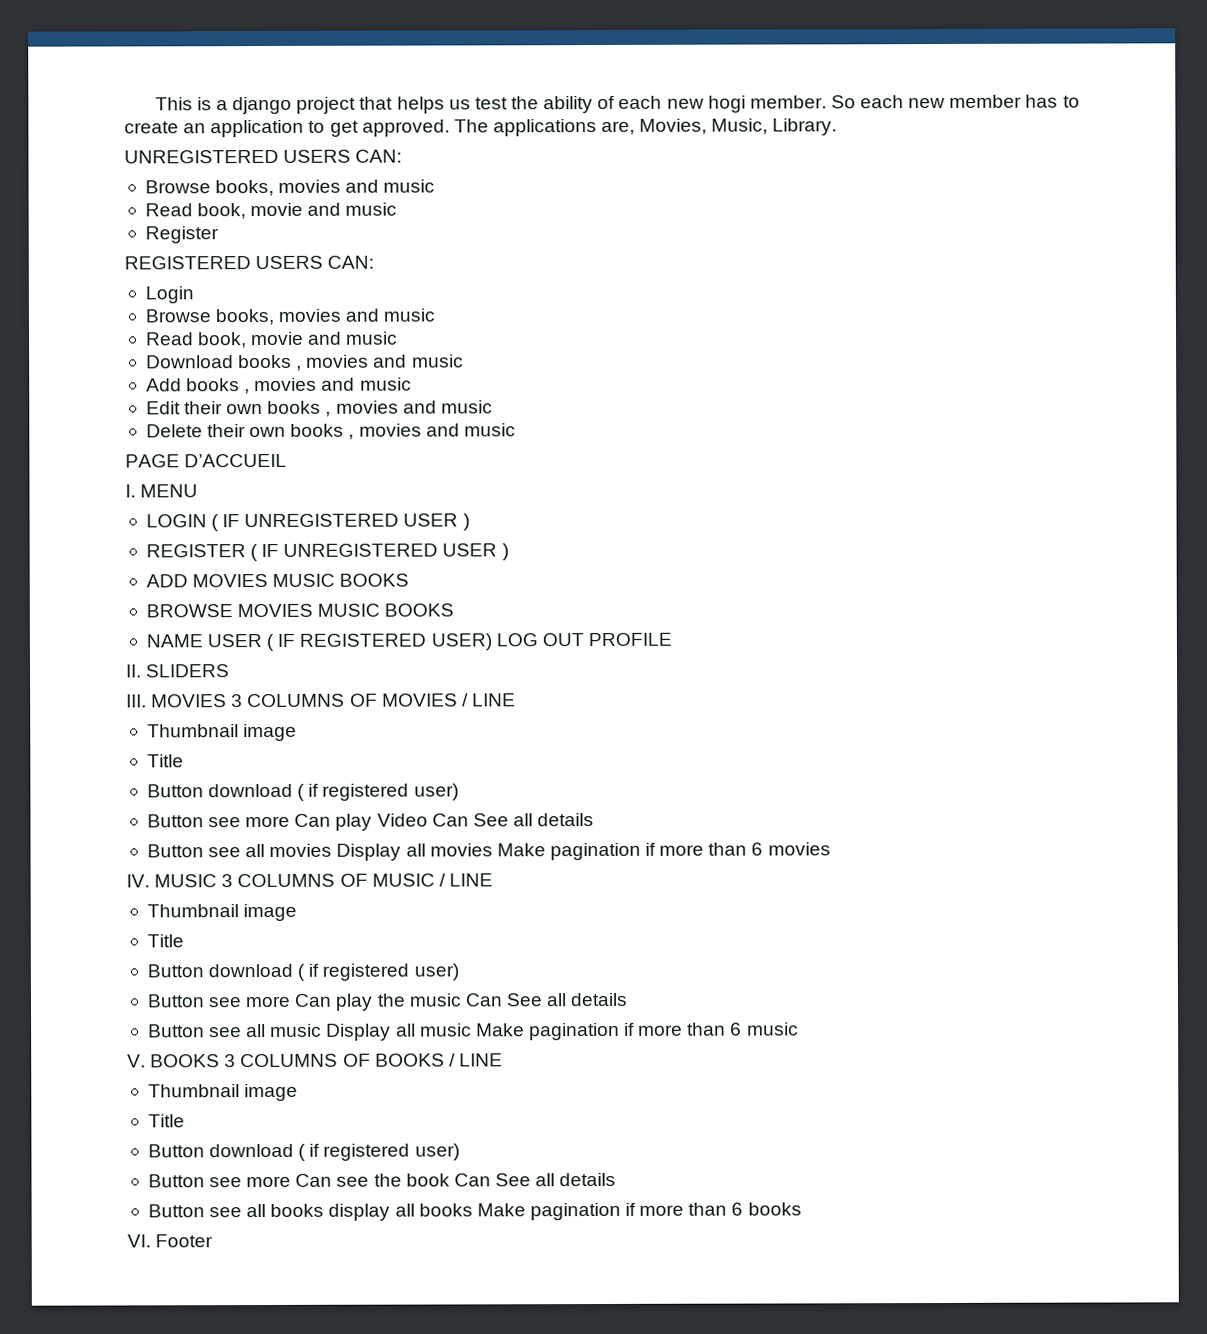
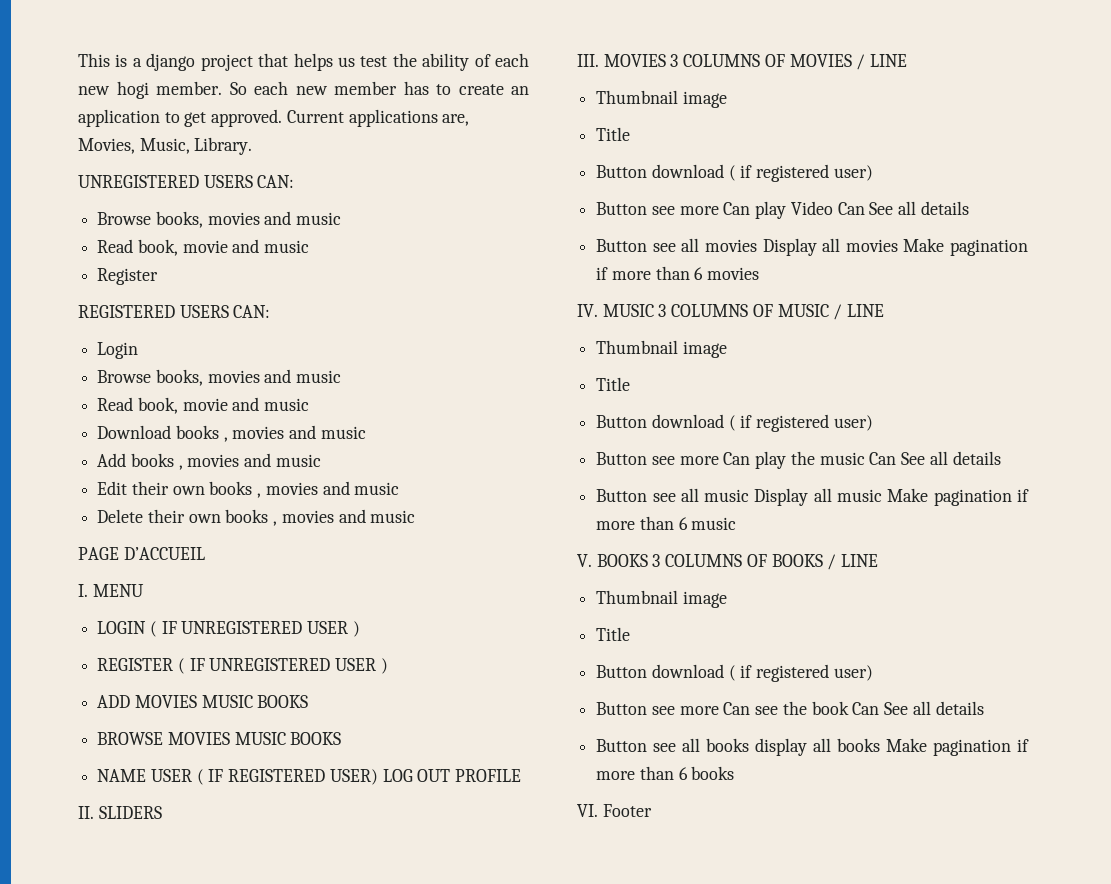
[453,119,489,133] The -> [286,110,344,123] Current

